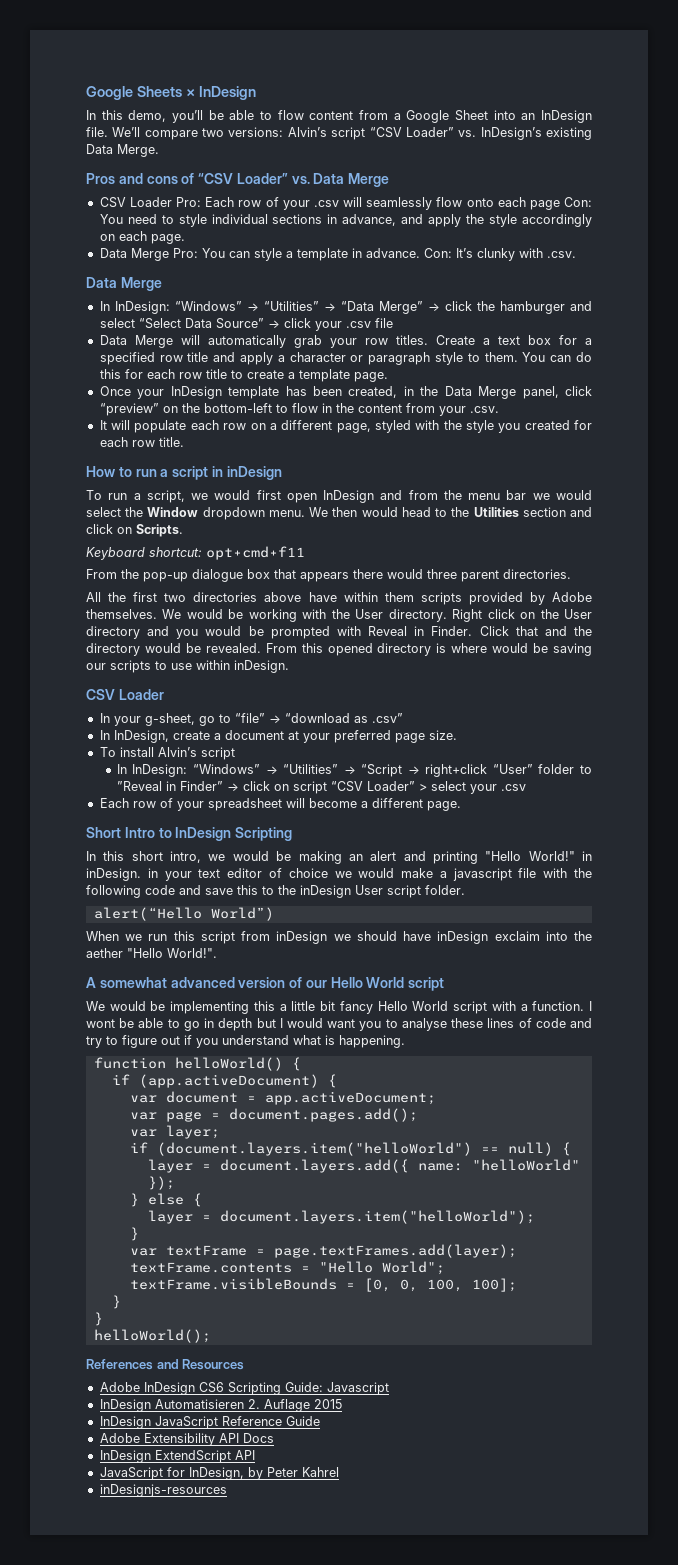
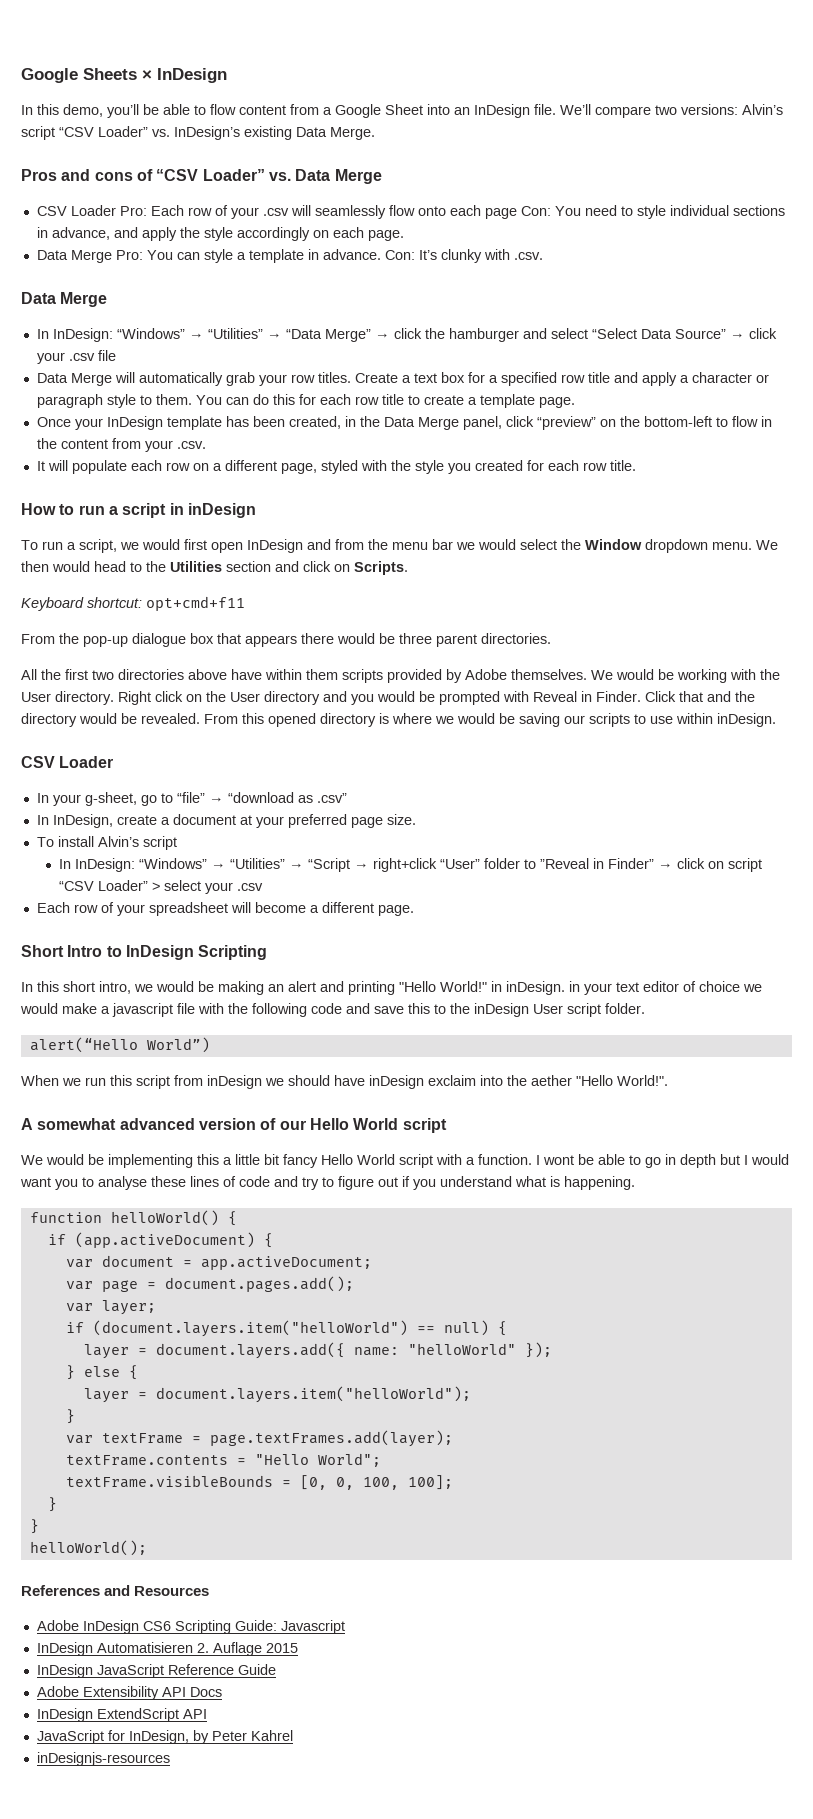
(423, 574) none -> [379,633,395,644] be
(488, 648) none -> [435,716,454,724] we

